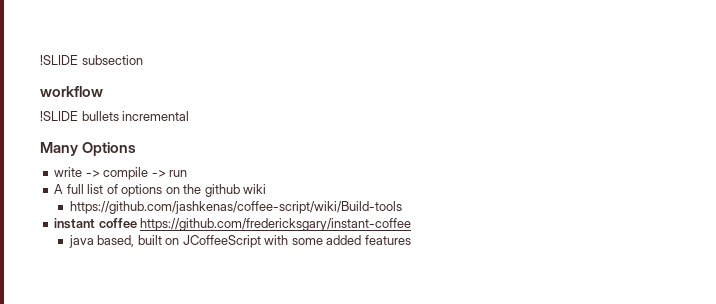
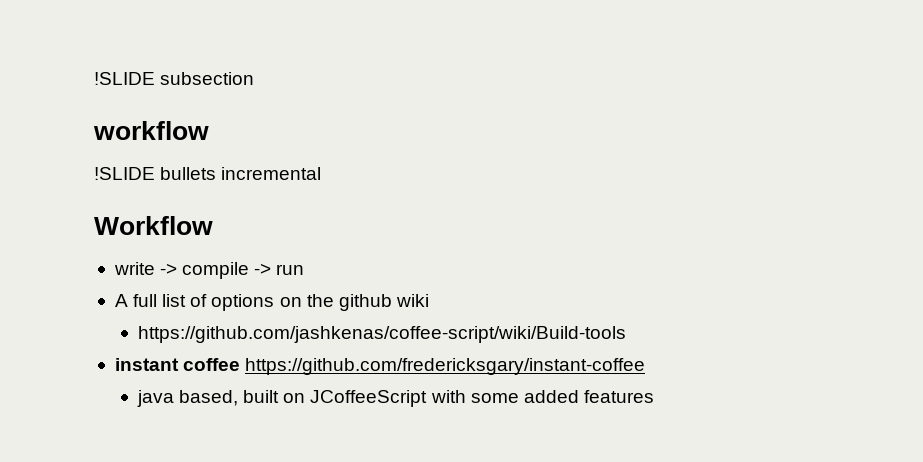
[40,142,137,156] Many Options -> [94,216,213,235] Workflow

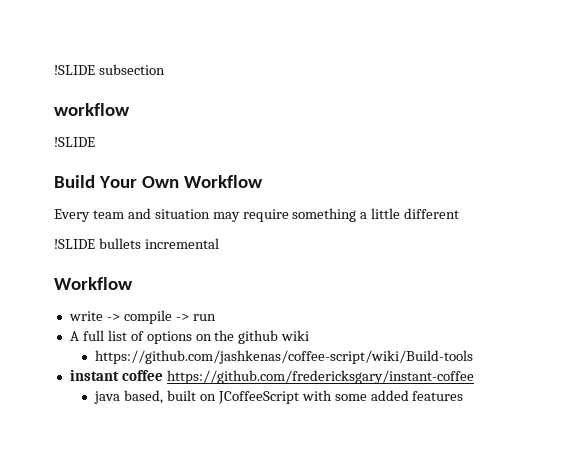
(155, 173) none -> [54,175,264,188] [54,208,460,222] [54,239,95,249] // Build Your Own Workflow // Every team and situation may require something a little different // !SLIDE

